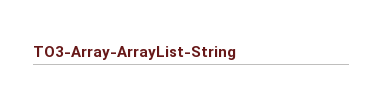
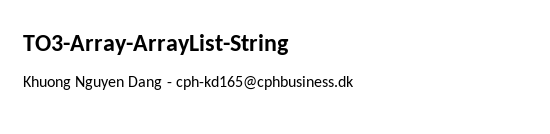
(236, 53) none -> [23,76,354,90] // Khuong Nguyen Dang - cph-kd165@cphbusiness.dk

